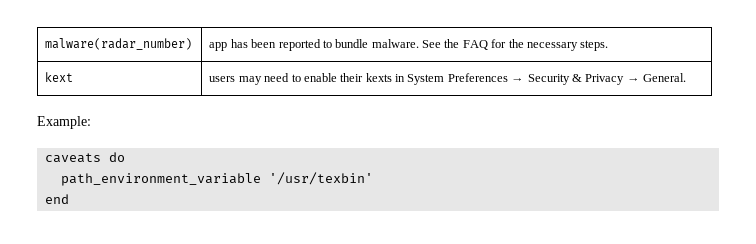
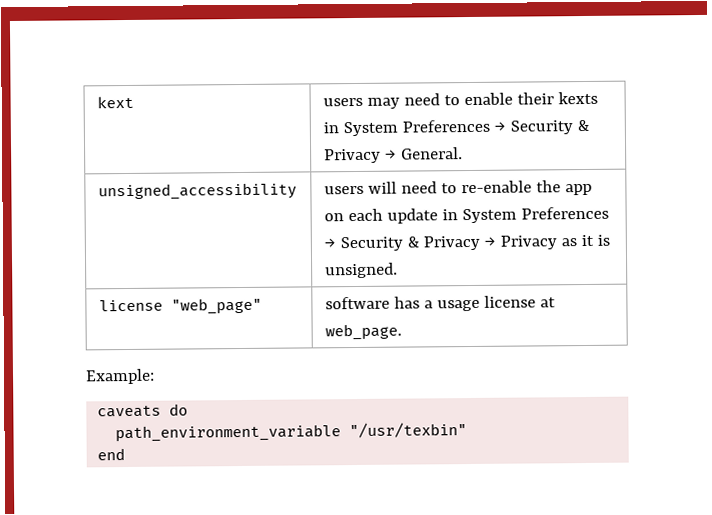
[45,38,193,50] [209,39,609,51] malware(radar_number) | app has been reported to bundle malware. See the FAQ for the necessary steps. // -> (96, 102) none
(687, 77) none -> [97,182,297,201] [323,180,592,196] [323,206,609,224] [323,234,610,252] [324,262,398,279] [98,297,262,315] [324,295,556,312] [324,323,402,341] // unsigned_accessibility | users will need to re-enable the app on each update in System Preferences → Security & Privacy → Privacy as it is unsigned. // license "web_page" | software has a usage license at web_page.
[269,172,374,185] '/usr/texbin' -> [349,422,468,439] "/usr/texbin"

